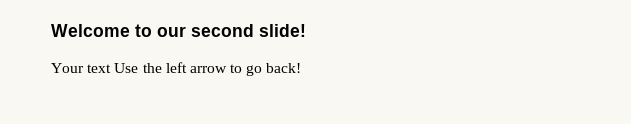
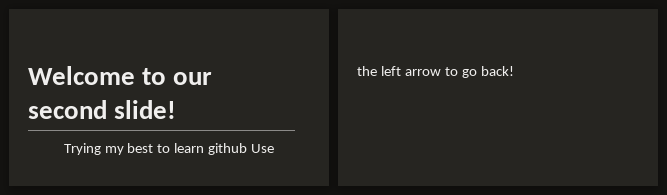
[51,63,112,73] Your text -> [63,143,248,155] Trying my best to learn github

